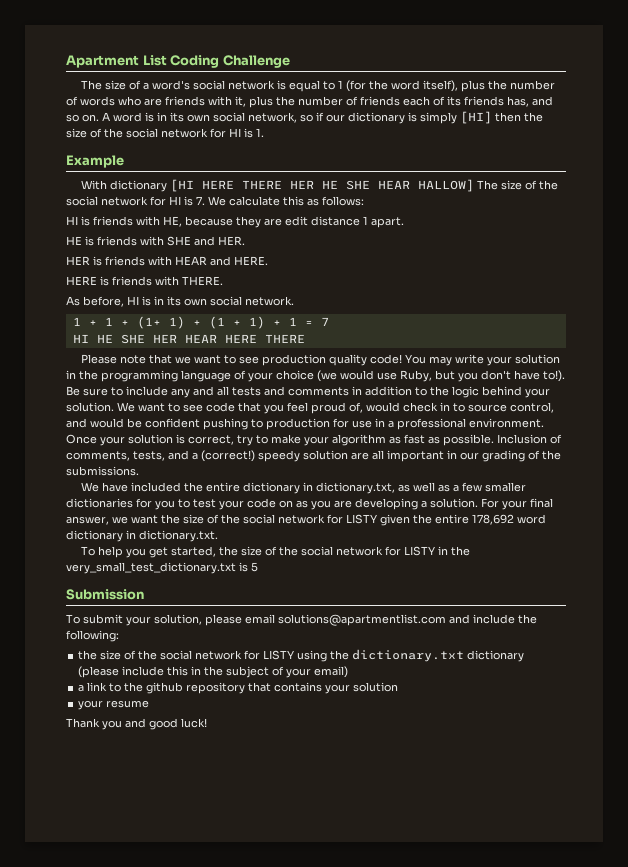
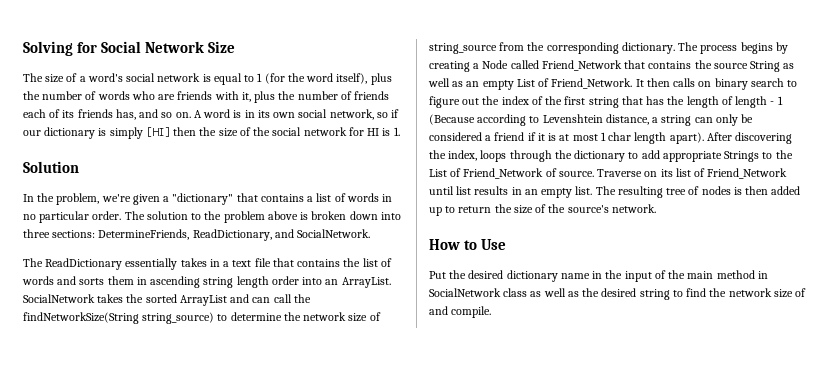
[66,55,290,68] Apartment List Coding Challenge -> [23,41,236,56] Solving for Social Network Size
[66,155,124,168] [81,179,559,192] [66,196,364,206] [66,216,404,228] [66,236,245,246] [66,256,268,266] [66,276,223,286] [66,296,294,307] [72,316,329,329] [72,334,305,344] [81,354,561,366] [66,370,565,382] [66,386,550,398] [66,402,554,414] [66,418,544,430] [66,434,562,446] [66,450,561,462] [66,466,139,476] [81,482,527,494] [66,498,553,510] [66,514,546,526] [66,530,218,542] [81,546,471,558] [66,562,258,574] [66,589,144,600] [66,614,537,626] [66,630,119,642] [78,649,525,662] [78,666,349,678] [78,682,399,694] [78,700,150,710] [66,718,207,730] Example // With dictionary [HI HERE THERE HER HE SHE HEAR HALLOW] The size of the social network for HI is 7. We calculate this as follows: // HI is friends with HE, because they are edit distance 1 apart. // HE is friends with SHE and HER. // HER is friends with HEAR and HERE. // HERE is friends with THERE. // As before, HI is in its own social network. // 1 + 1 + (1+ 1) + (1 + 1) + 1 = 7 // HI HE SHE HER HEAR HERE THERE // Please note that we want to see production quality code! You may write your solution in the programming language of your choice (we would use Ruby, but you don't have to!). Be sure to include any and all tests and comments in addition to the logic behind your solution. We want to see code that you feel proud of, would check in to source control, and would be confident pushing to production for use in a professional environment. Once your solution is correct, try to make your algorithm as fast as possible. Inclusion of comments, tests, and a (correct!) speedy solution are all important in our grading of the submissions. // We have included the entire dictionary in dictionary.txt, as well as a few smaller dictionaries for you to test your code on as you are developing a solution. For your final answer, we want the size of the social network for LISTY given the entire 178,692 word dictionary in dictionary.txt. // To help you get started, the size of the social network for LISTY in the very_small_test_dictionary.txt is 5 // Submission // To submit your solution, please email solutions@apartmentlist.com and include the following: // the size of the social network for LISTY using the dictionary.txt dictionary (please include this in the subject of your email) // a link to the github repository that contains your solution // your resume // Thank you and good luck! -> [23,161,79,173] [23,193,393,205] [23,211,401,223] [23,229,371,241] [23,258,392,270] [22,276,391,288] [23,294,311,306] [23,312,381,324] [429,42,788,54] [429,60,795,72] [428,78,798,90] [429,96,783,108] [429,114,754,126] [429,132,793,144] [429,150,793,162] [429,168,788,179] [429,186,801,198] [429,204,656,216] [429,239,507,250] [429,270,768,282] [429,288,807,300] [429,306,492,318] Solution // In the problem, we're given a "dictionary" that contains a list of words in no particular order. The solution to the problem above is broken down into three sections: DetermineFriends, ReadDictionary, and SocialNetwork. // The ReadDictionary essentially takes in a text file that contains the list of words and sorts them in ascending string length order into an ArrayList. SocialNetwork takes the sorted ArrayList and can call the findNetworkSize(String string_source) to determine the network size of string_source from the corresponding dictionary. The process begins by creating a Node called Friend_Network that contains the source String as well as an empty List of Friend_Network. It then calls on binary search to figure out the index of the first string that has the length of length - 1 (Because according to Levenshtein distance, a string can only be considered a friend if it is at most 1 char length apart). After discovering the index, loops through the dictionary to add appropriate Strings to the List of Friend_Network of source. Traverse on its list of Friend_Network until list results in an empty list. The resulting tree of nodes is then added up to return the size of the source's network. // How to Use // Put the desired dictionary name in the input of the main method in SocialNetwork class as well as the desired string to find the network size of and compile.

